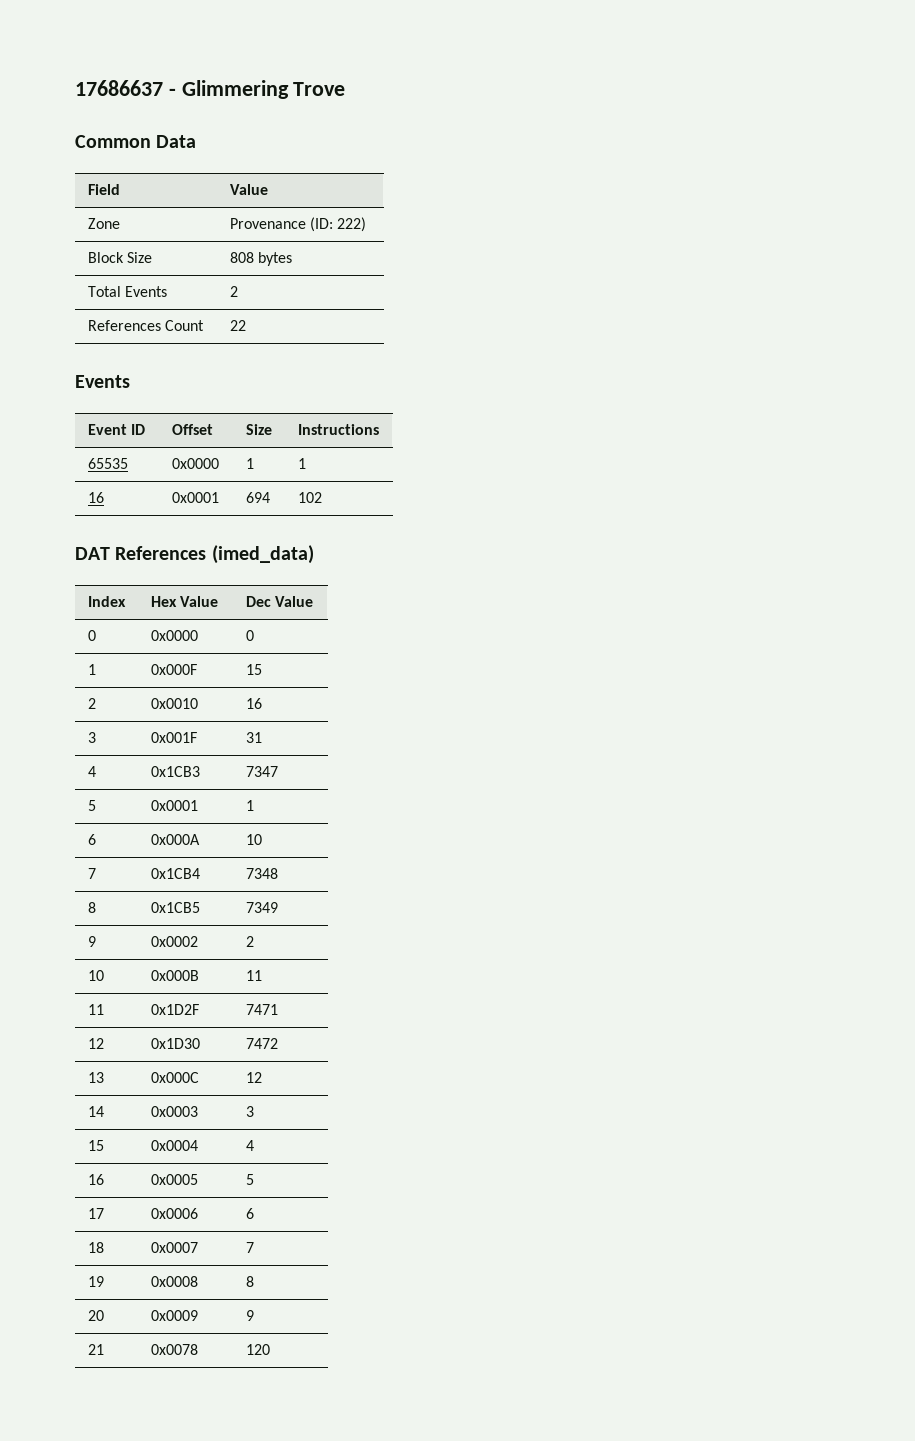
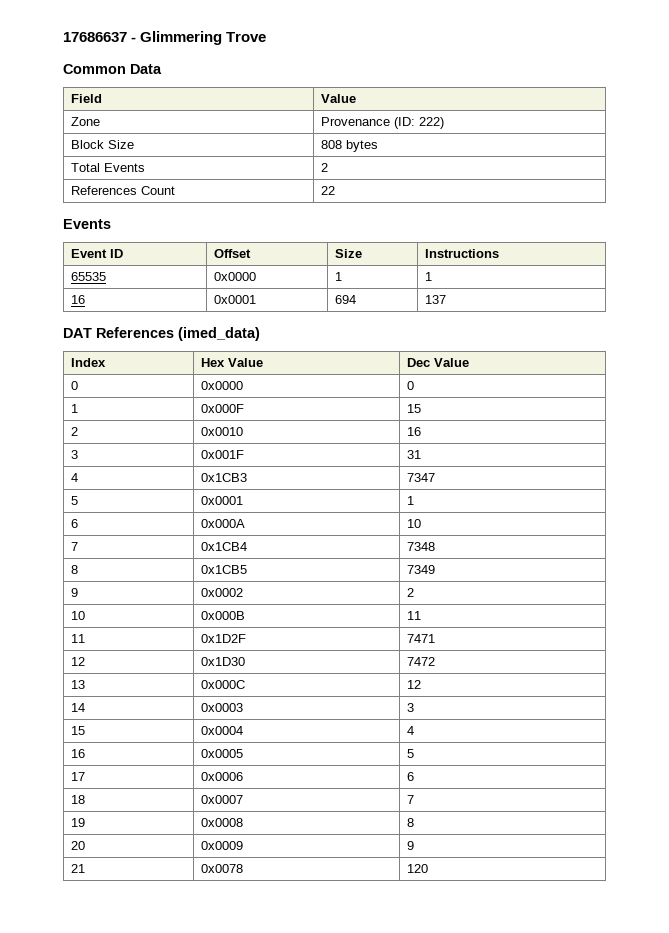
[297,492,322,503] 102 -> [424,295,446,304] 137

